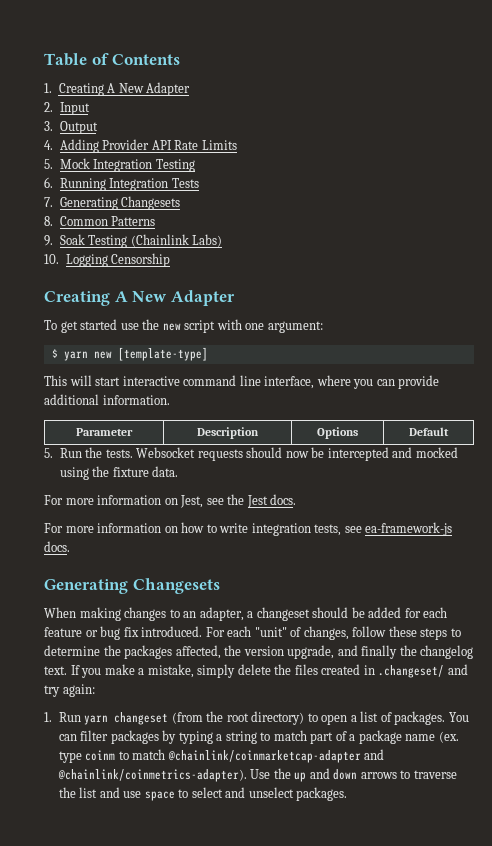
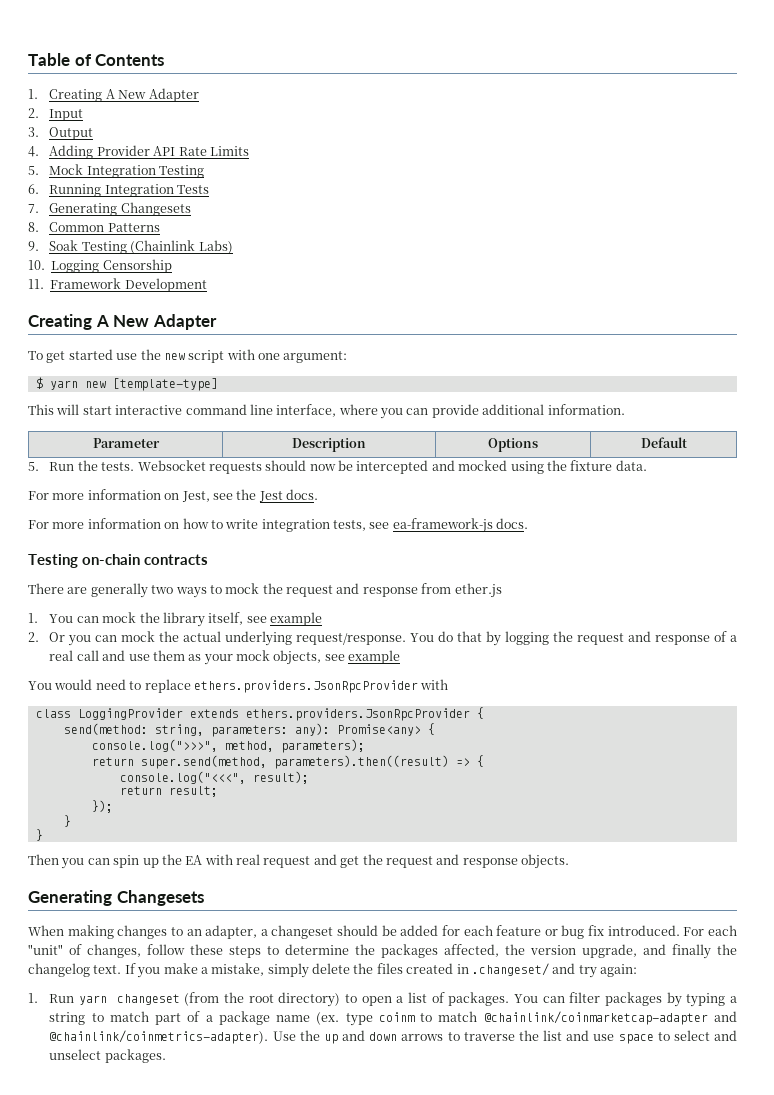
(171, 260) none -> [28,278,207,292] // 11. Framework Development
(70, 546) none -> [28,554,208,568] [28,583,502,598] [28,612,323,627] [28,631,738,646] [49,650,401,665] [28,679,449,693] [35,707,484,721] [63,723,435,737] [91,739,365,753] [91,755,484,769] [119,771,309,784] [119,786,218,797] [91,800,113,813] [63,815,71,827] [35,829,43,841] [28,854,569,869] // Testing on-chain contracts // There are generally two ways to mock the request and response from ether.js // 1. You can mock the library itself, see example // 2. Or you can mock the actual underlying request/response. You do that by logging the request and response of a real call and use them as your mock objects, see example // You would need to replace ethers.providers.JsonRpcProvider with // class LoggingProvider extends ethers.providers.JsonRpcProvider { // send(method: string, parameters: any): Promise<any> { // console.log(">>>", method, parameters); // return super.send(method, parameters).then((result) => { // console.log("<<<", result); // return result; // }); // } // } // Then you can spin up the EA with real request and get the request and response objects.

